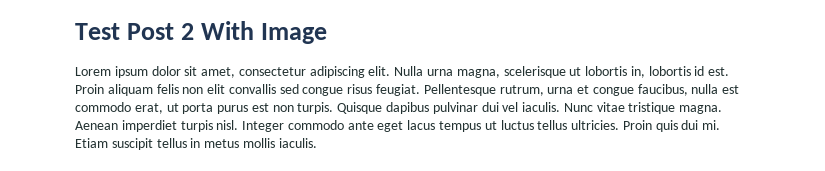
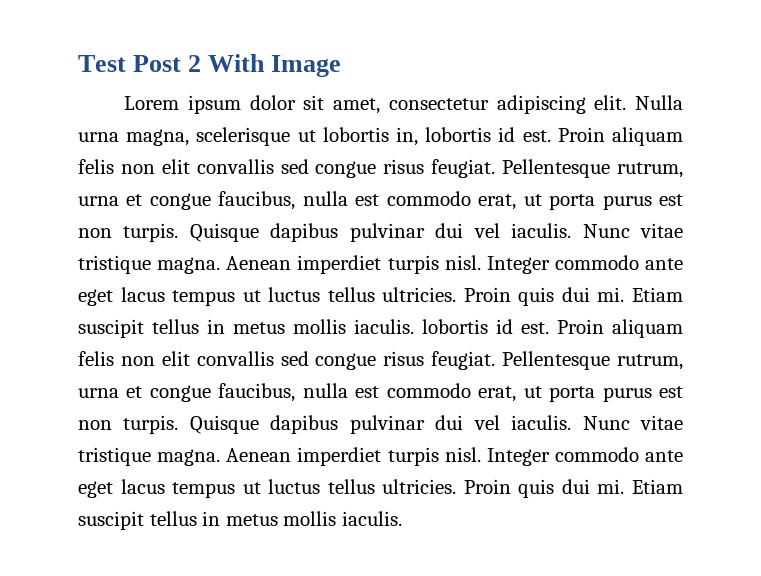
(317, 143) none -> [422,319,683,338] [78,351,684,370] [78,383,683,402] [78,415,684,434] [78,447,683,466] [78,479,683,498] [78,511,402,530] lobortis id est. Proin aliquam felis non elit convallis sed congue risus feugiat. Pellentesque rutrum, urna et congue faucibus, nulla est commodo erat, ut porta purus est non turpis. Quisque dapibus pulvinar dui vel iaculis. Nunc vitae tristique magna. Aenean imperdiet turpis nisl. Integer commodo ante eget lacus tempus ut luctus tellus ultricies. Proin quis dui mi. Etiam suscipit tellus in metus mollis iaculis.

